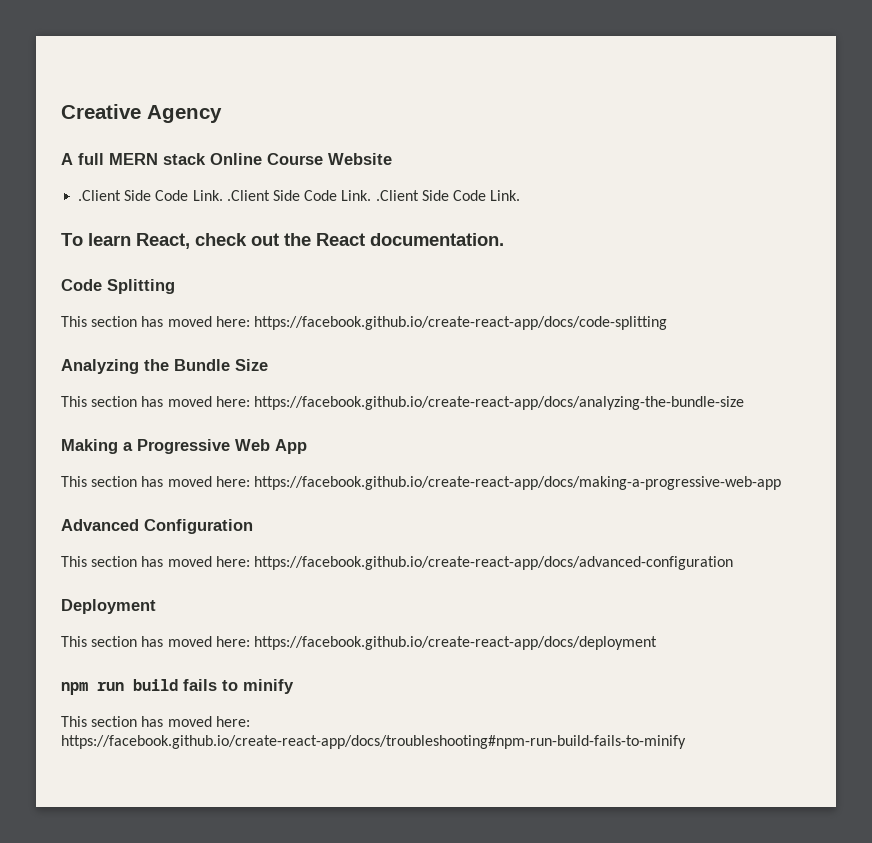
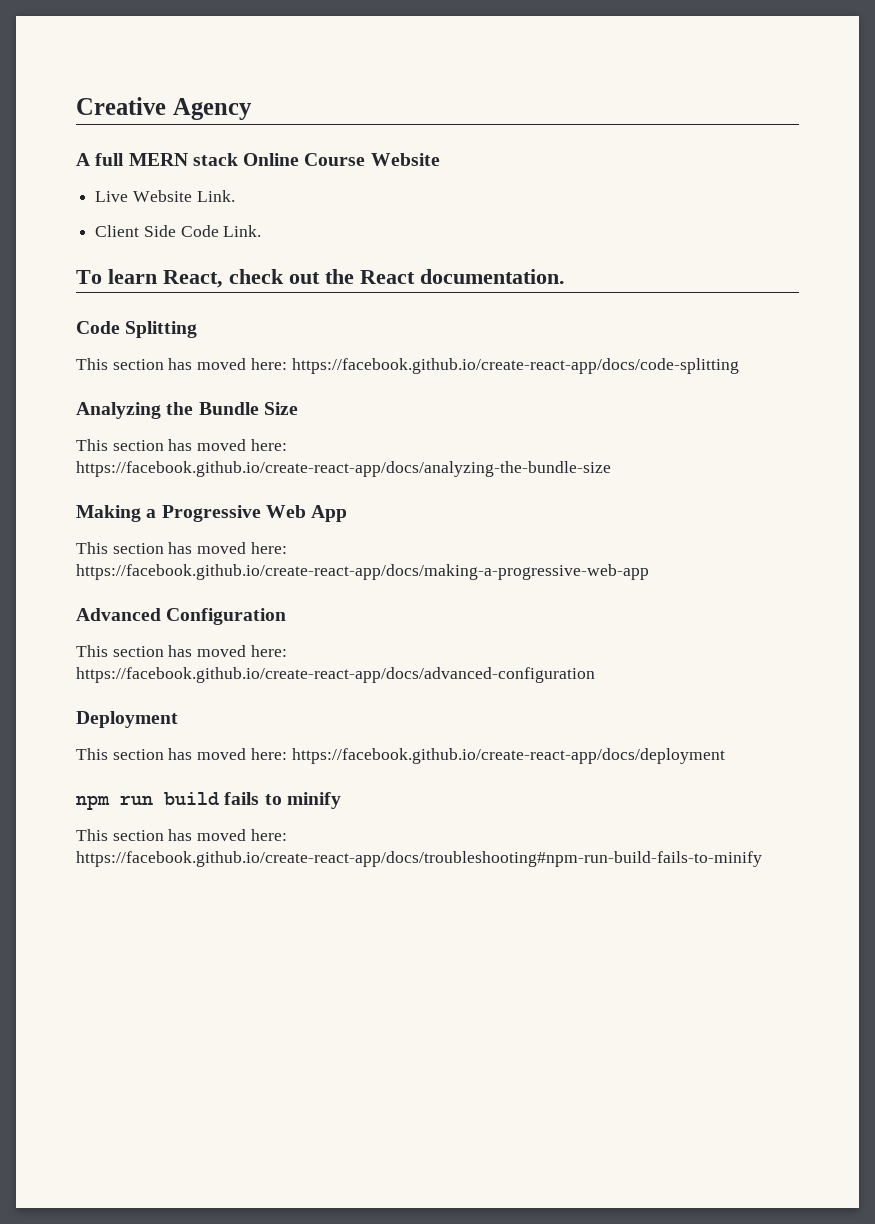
[78,190,419,201] .Client Side Code Link. .Client Side Code Link. .Client -> [95,190,235,202] [95,225,140,237] Live Website Link. // Client

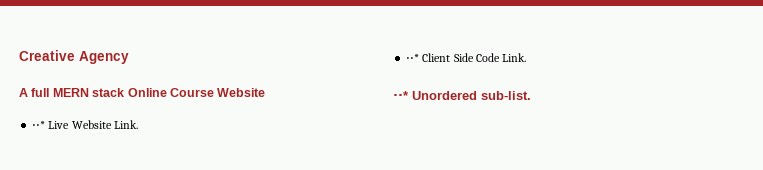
(440, 159) none -> [32,121,46,129] ⋅⋅*
(235, 196) none -> [406,54,420,62] ⋅⋅*
[76,269,565,288] [76,321,198,338] [76,358,739,374] [76,402,298,419] [76,439,287,451] [76,461,611,477] [76,505,348,522] [76,542,287,554] [76,564,649,580] [76,608,287,625] [76,645,287,657] [76,667,595,683] [76,711,178,728] [76,748,725,764] [76,792,341,810] [76,829,287,841] [76,851,762,867] To learn React, check out the React documentation. // Code Splitting // This section has moved here: https://facebook.github.io/create-react-app/docs/code-splitting // Analyzing the Bundle Size // This section has moved here: https://facebook.github.io/create-react-app/docs/analyzing-the-bundle-size // Making a Progressive Web App // This section has moved here: https://facebook.github.io/create-react-app/docs/making-a-progressive-web-app // Advanced Configuration // This section has moved here: https://facebook.github.io/create-react-app/docs/advanced-configuration // Deployment // This section has moved here: https://facebook.github.io/create-react-app/docs/deployment // npm run build fails to minify // This section has moved here: https://facebook.github.io/create-react-app/docs/troubleshooting#npm-run-build-fails-to-minify -> [393,91,531,100] ⋅⋅* Unordered sub-list.

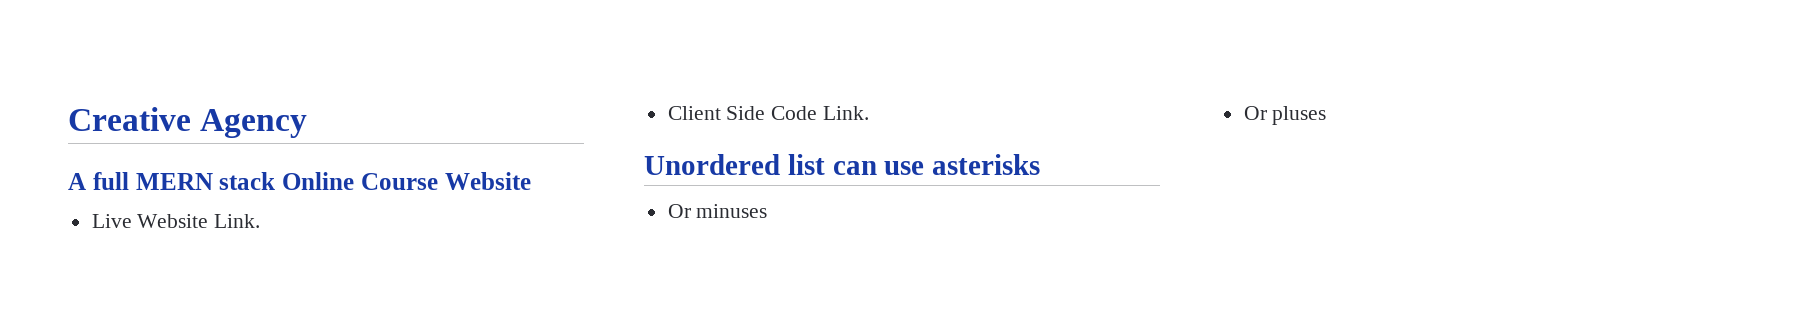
[32,121,46,129] ⋅⋅* -> (531, 181) none
[406,54,420,62] ⋅⋅* -> (261, 221) none
[393,91,531,100] ⋅⋅* Unordered sub-list. -> [644,154,1041,175] [667,204,768,218] [1243,106,1327,125] Unordered list can use asterisks // Or minuses // Or pluses

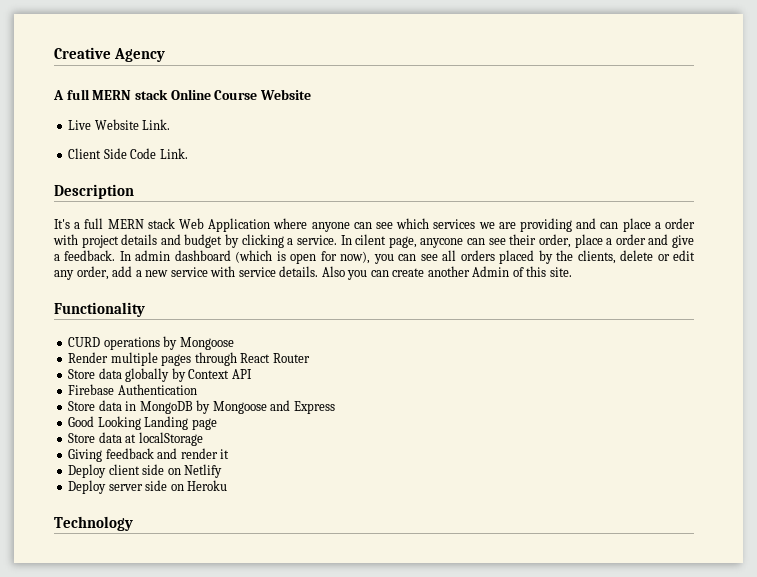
[644,154,1041,175] [667,204,768,218] [1243,106,1327,125] Unordered list can use asterisks // Or minuses // Or pluses -> [54,184,134,199] [54,218,696,232] [53,234,694,248] [54,250,696,264] [54,266,572,280] [54,302,145,317] [68,336,234,350] [68,352,310,366] [68,368,252,382] [68,384,197,395] [68,400,335,414] [68,416,217,430] [68,432,203,446] [68,448,230,462] [68,464,223,478] [68,480,228,494] [54,516,133,531] Description // It's a full MERN stack Web Application where anyone can see which services we are providing and can place a order with project details and budget by clicking a service. In cilent page, anycone can see their order, place a order and give a feedback. In admin dashboard (which is open for now), you can see all orders placed by the clients, delete or edit any order, add a new service with service details. Also you can create another Admin of this site. // Functionality // CURD operations by Mongoose // Render multiple pages through React Router // Store data globally by Context API // Firebase Authentication // Store data in MongoDB by Mongoose and Express // Good Looking Landing page // Store data at localStorage // Giving feedback and render it // Deploy client side on Netlify // Deploy server side on Heroku // Technology

